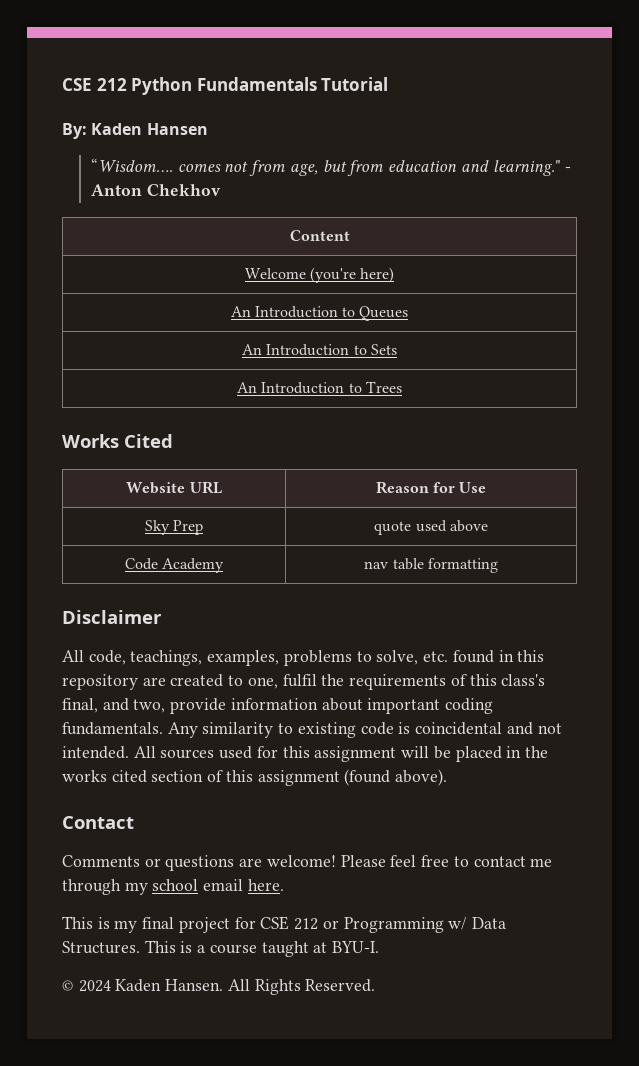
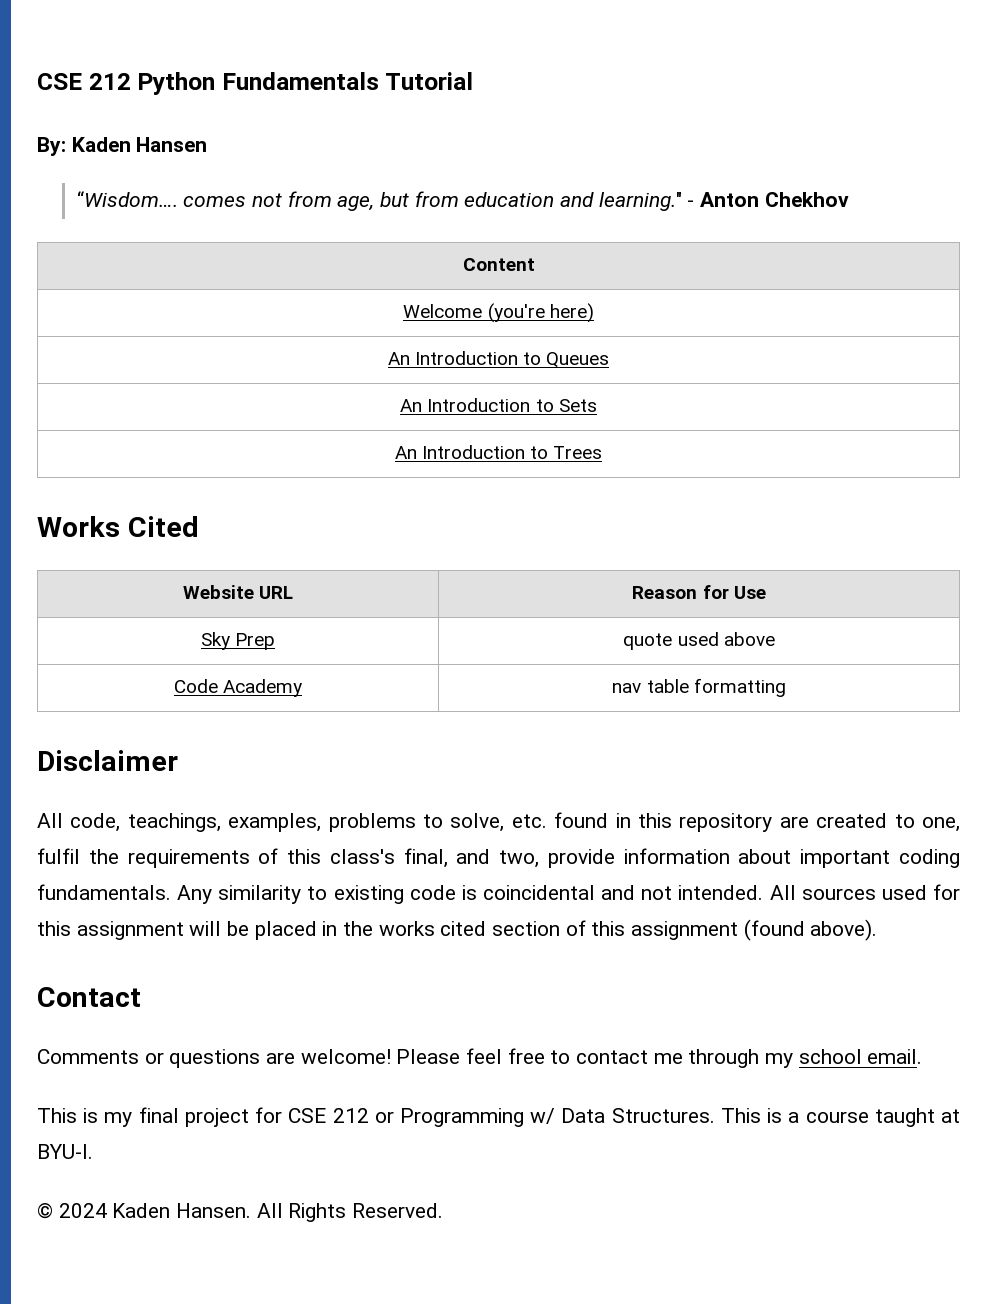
[203,879,284,891] email here. -> [867,1049,923,1064] email.

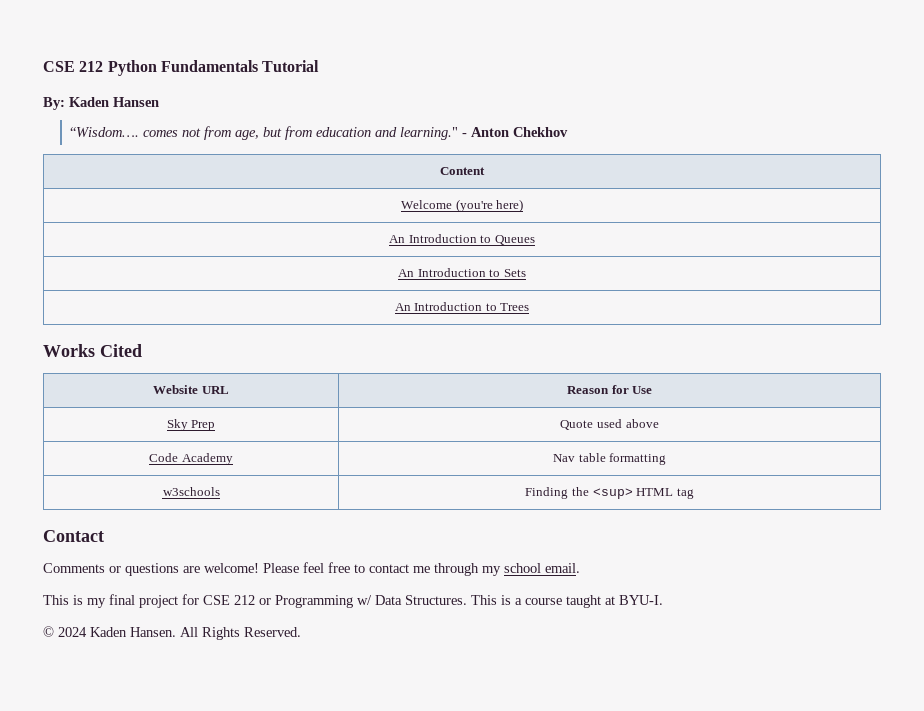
[623,633,673,650] quote -> [560,420,594,430] Quote
[612,683,642,693] nav -> [552,454,575,462] Nav
[37,750,178,771] [37,812,960,832] [37,848,960,868] [37,884,960,904] [37,919,878,941] // Disclaimer // All code, teachings, examples, problems to solve, etc. found in this repository are created to one, fulfil the requirements of this class's final, and two, provide information about important coding fundamentals. Any similarity to existing code is coincidental and not intended. All sources used for this assignment will be placed in the works cited section of this assignment (found above). -> [162,487,220,496] [525,487,694,499] // w3schools | Finding the <sup> HTML tag

